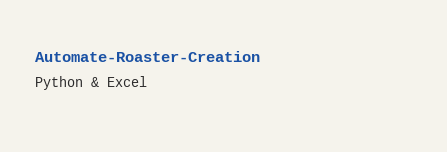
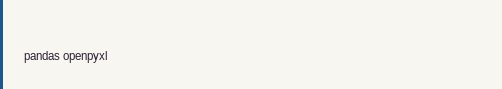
[35,51,260,62] [35,76,147,90] Automate-Roaster-Creation // Python & Excel -> [24,51,109,63] pandas openpyxl

